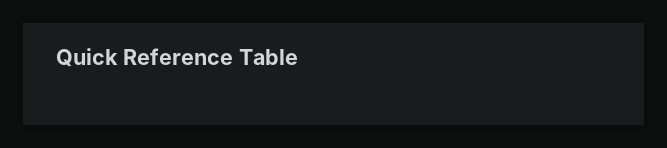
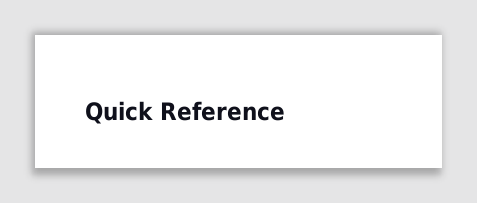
[238,49,298,65] Table -> (285, 111) none

